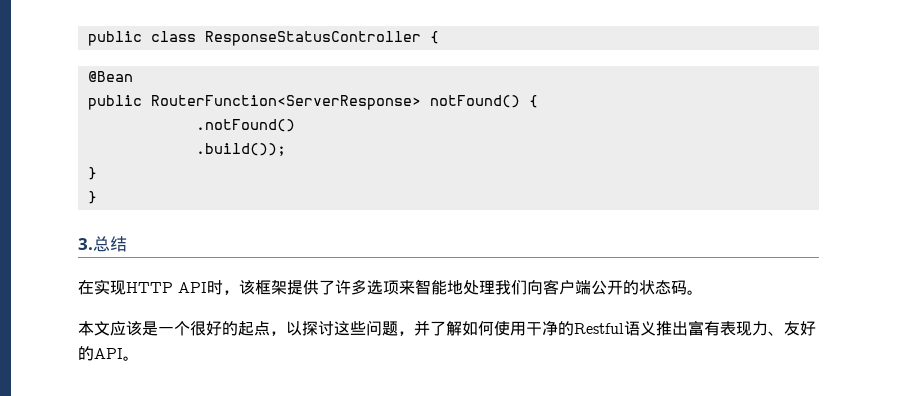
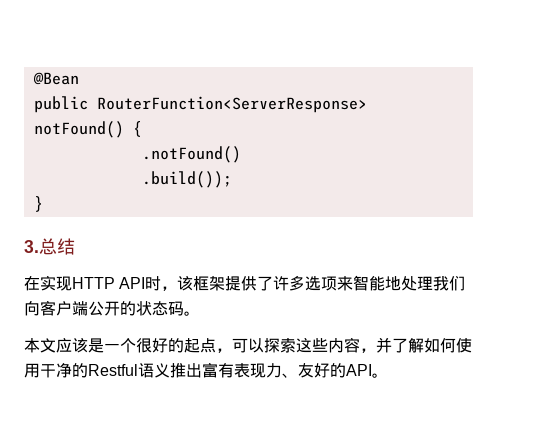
[87,31,439,46] public class ResponseStatusController { // -> (32, 78) none
[87,191,97,204] // } -> (43, 204) none
[286,320,398,336] 以探讨这些问题 -> [232,337,360,353] 可以探索这些内容

